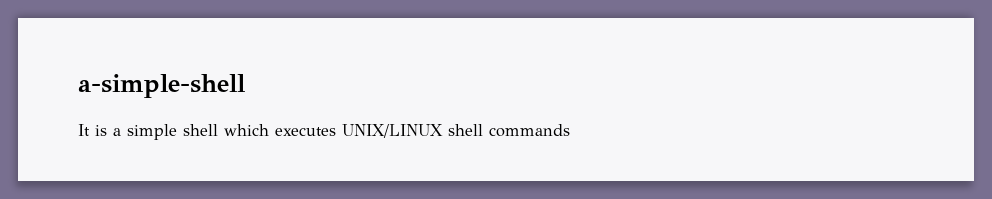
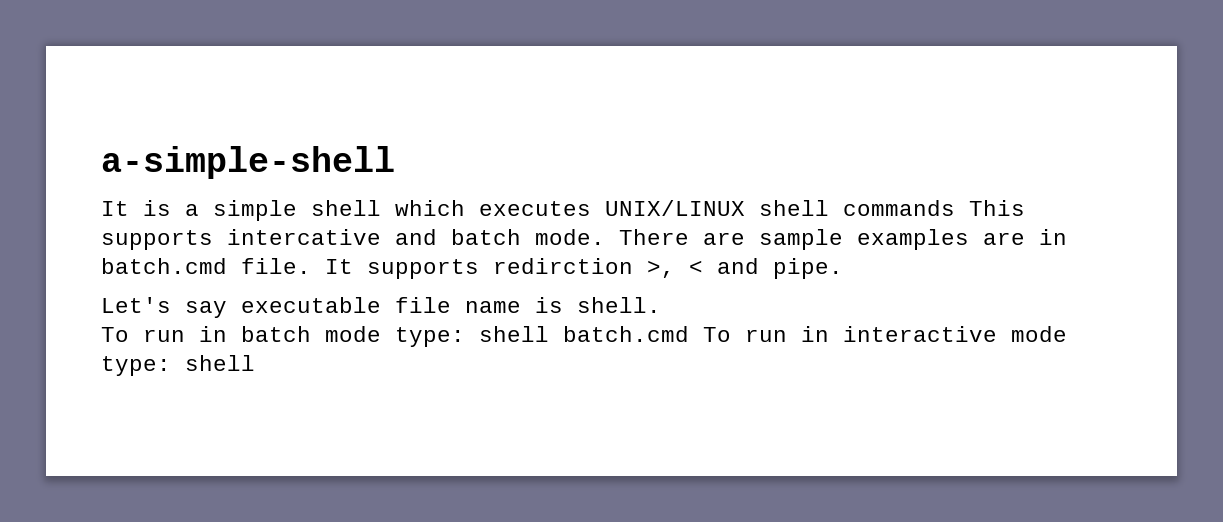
(570, 130) none -> [969,200,1025,216] [101,229,1067,250] [101,258,843,279] [101,297,661,318] [101,326,1067,347] [101,355,255,376] This supports intercative and batch mode. There are sample examples are in batch.cmd file. It supports redirction >, < and pipe. // Let's say executable file name is shell. // To run in batch mode type: shell batch.cmd To run in interactive mode type: shell

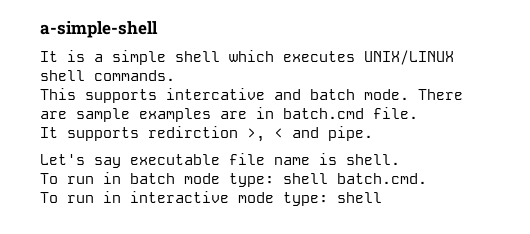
[843,200,955,216] commands -> [94,70,175,81] commands. //
(311, 266) none -> (418, 113) //
[563,326,689,342] batch.cmd -> [337,173,427,184] batch.cmd. //

